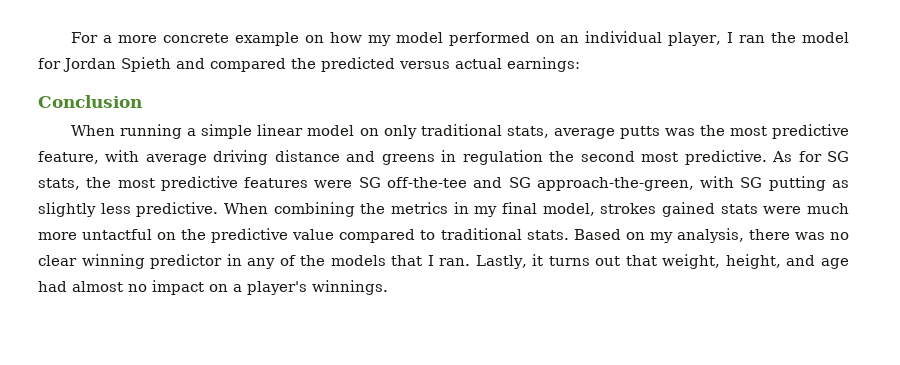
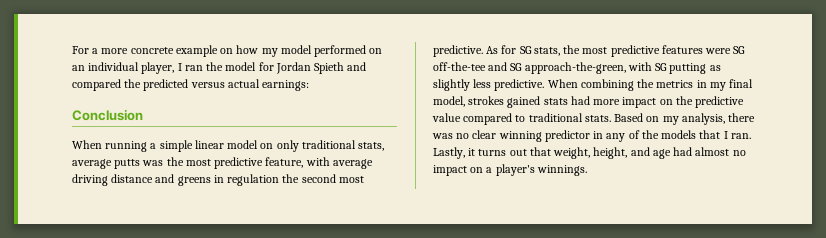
[763,203,849,214] [38,229,153,240] were much more untactful -> [570,96,657,108] had more impact

